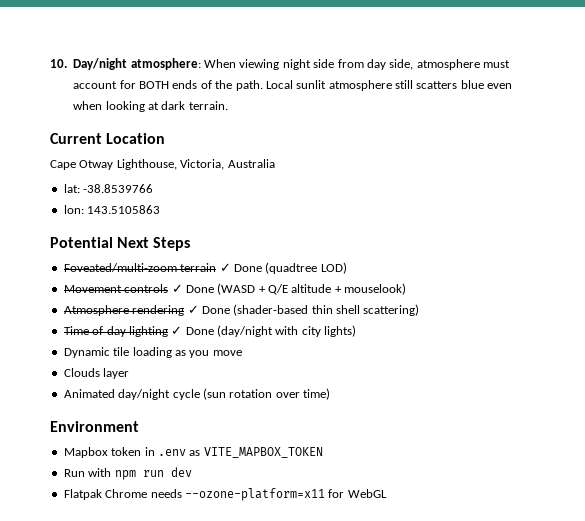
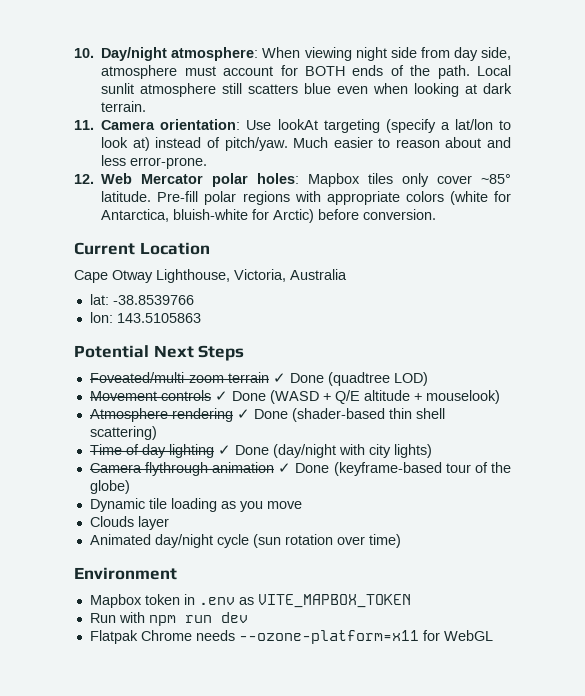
(228, 105) none -> [74,119,511,133] [101,137,511,151] [101,155,208,169] [74,173,511,187] [101,191,511,205] [101,209,437,223] // 11. Camera orientation: Use lookAt targeting (specify a lat/lon to look at) instead of pitch/yaw. Much easier to reason about and less error-prone. // 12. Web Mercator polar holes: Mapbox tiles only cover ~85° latitude. Pre-fill polar regions with appropriate colors (white for Antarctica, bluish-white for Arctic) before conversion.
(357, 331) none -> [89,462,512,476] [89,480,130,494] // Camera flythrough animation ✓ Done (keyframe-based tour of the globe)

